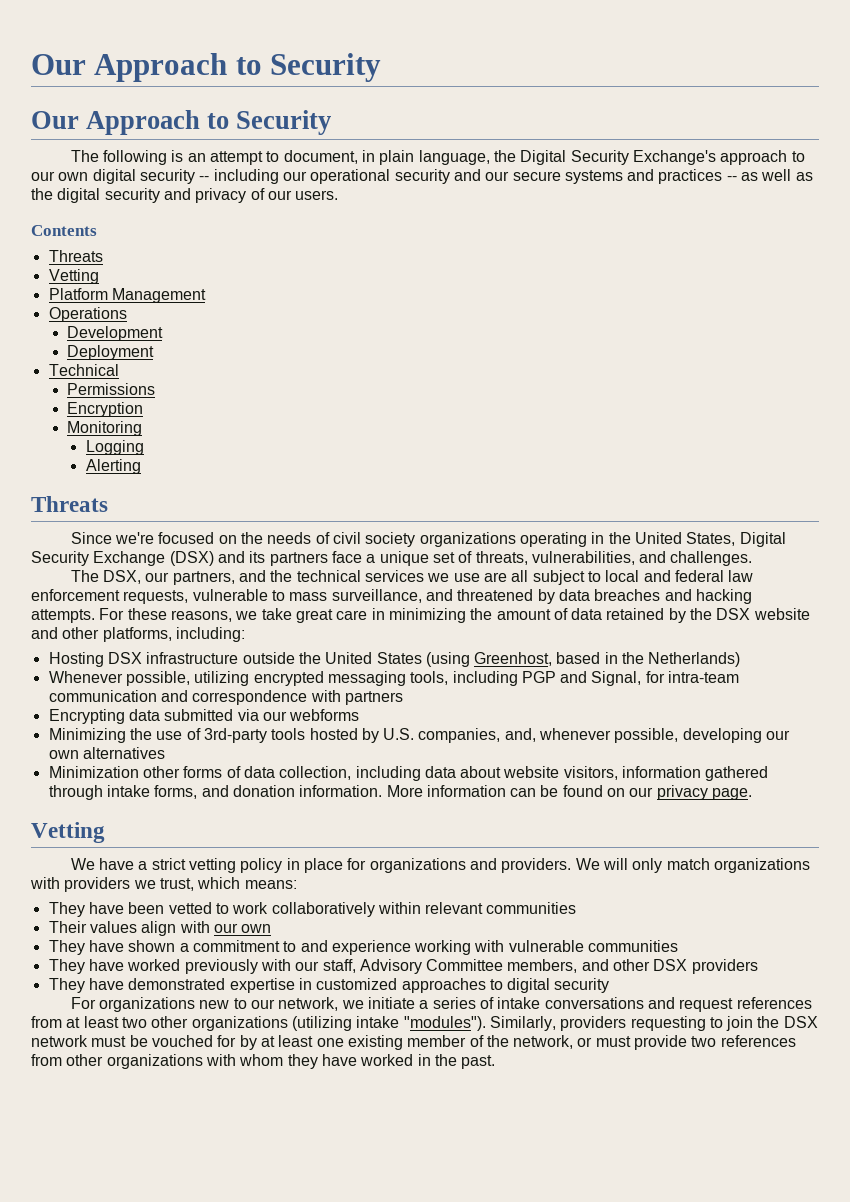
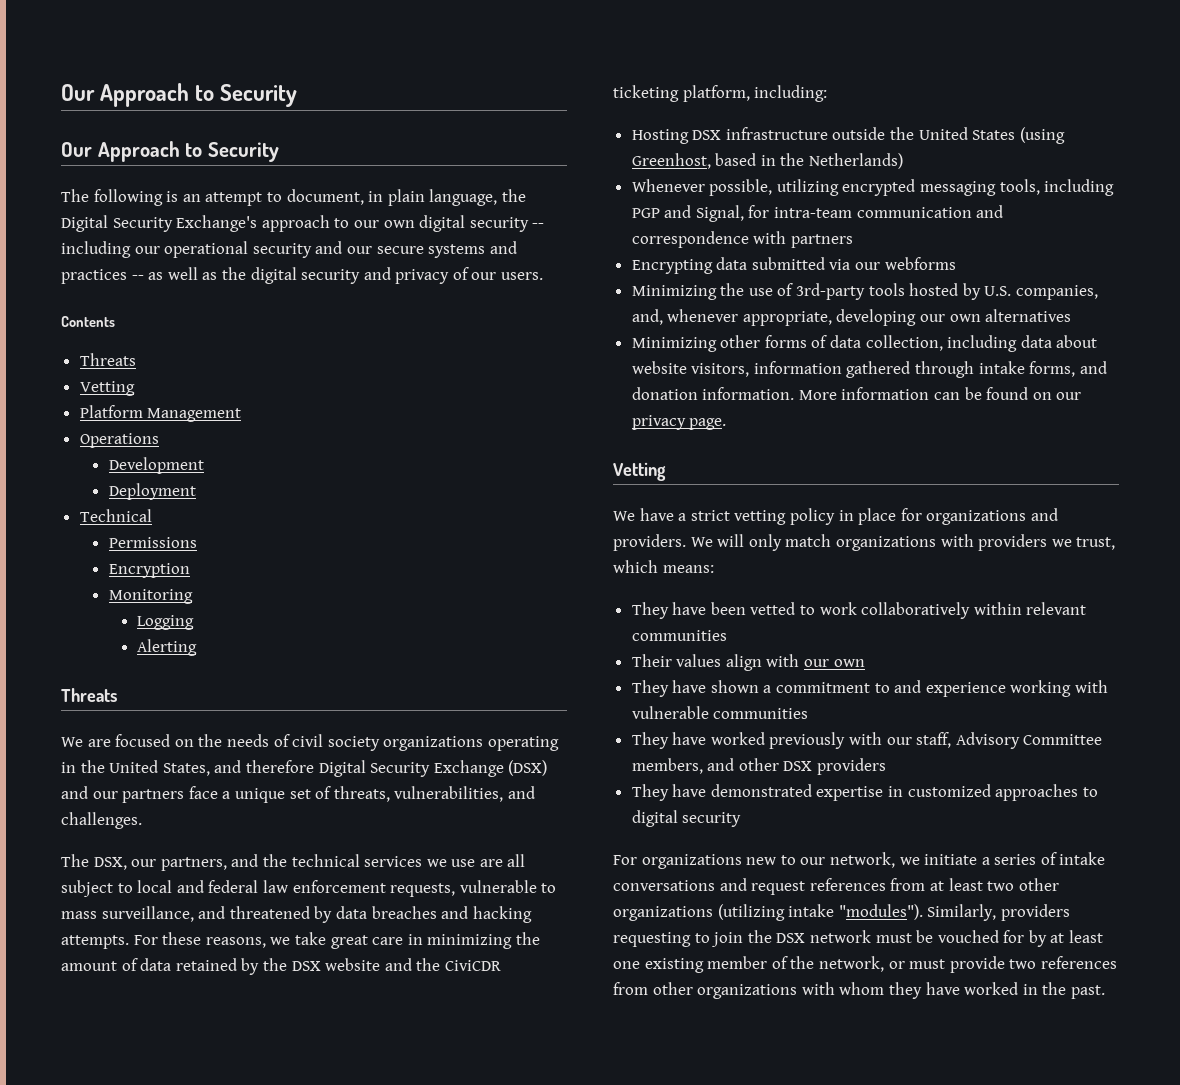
[70,532,155,544] Since we're -> [61,737,111,747] We are
(736, 539) none -> [214,760,314,773] and therefore
[249,551,266,563] its -> [92,791,118,799] our
[62,627,172,642] other platforms, -> [416,958,501,971] [613,85,750,102] the CiviCDR ticketing platform,
[614,728,679,743] possible, -> [742,311,832,326] appropriate,
[48,766,139,778] Minimization -> [631,337,717,352] Minimizing

